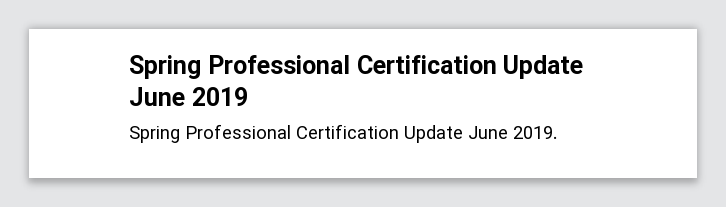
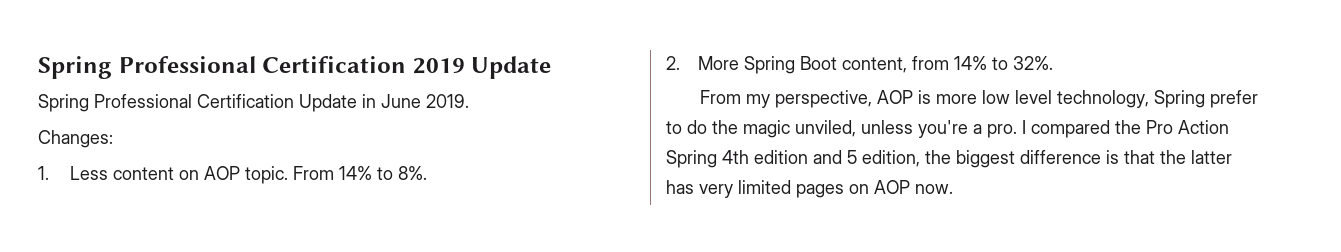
[129,55,584,79] [129,87,248,106] [129,124,463,143] Spring Professional Certification Update June 2019 // Spring Professional Certification Update -> [38,56,552,79] [38,94,376,112] Spring Professional Certification 2019 Update // Spring Professional Certification Update in
(557, 132) none -> [38,130,113,148] [38,166,427,184] [666,56,1053,74] [699,90,1258,108] [666,120,1229,138] [666,150,1232,168] [666,180,953,198] // Changes: // 1. Less content on AOP topic. From 14% to 8%. // 2. More Spring Boot content, from 14% to 32%. // From my perspective, AOP is more low level technology, Spring prefer to do the magic unviled, unless you're a pro. I compared the Pro Action Spring 4th edition and 5 edition, the biggest difference is that the latter has very limited pages on AOP now.

